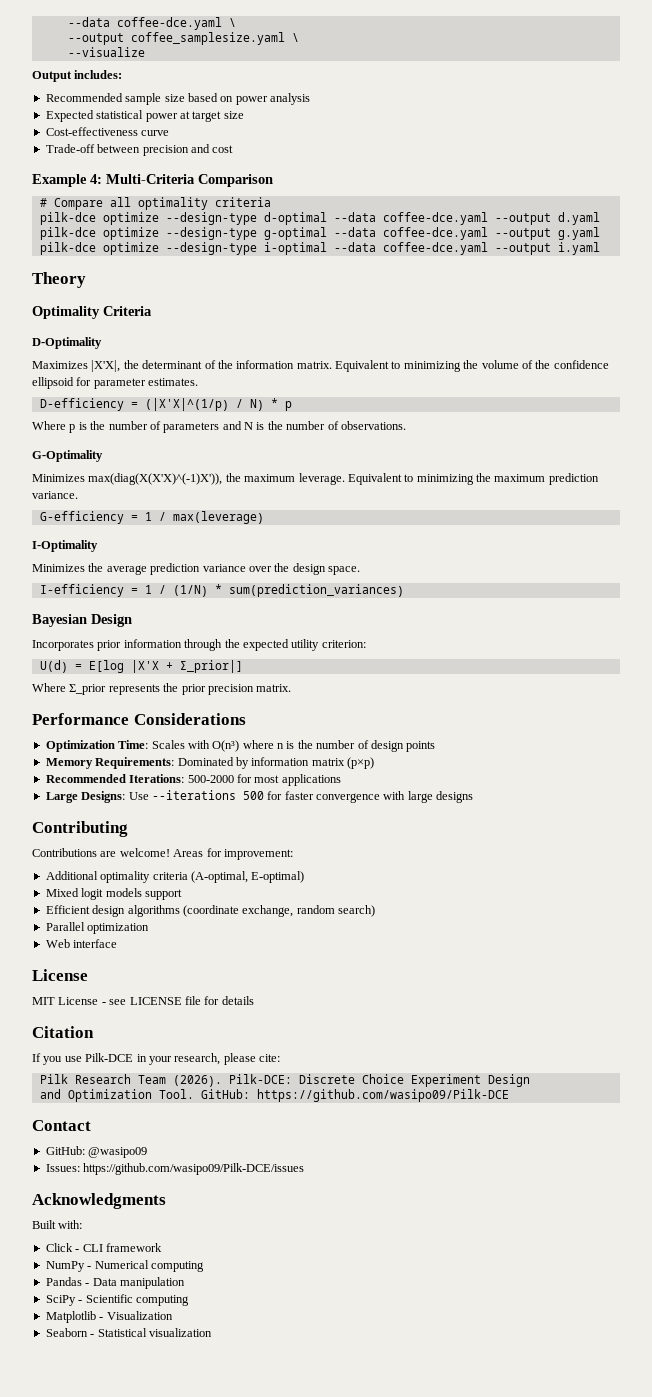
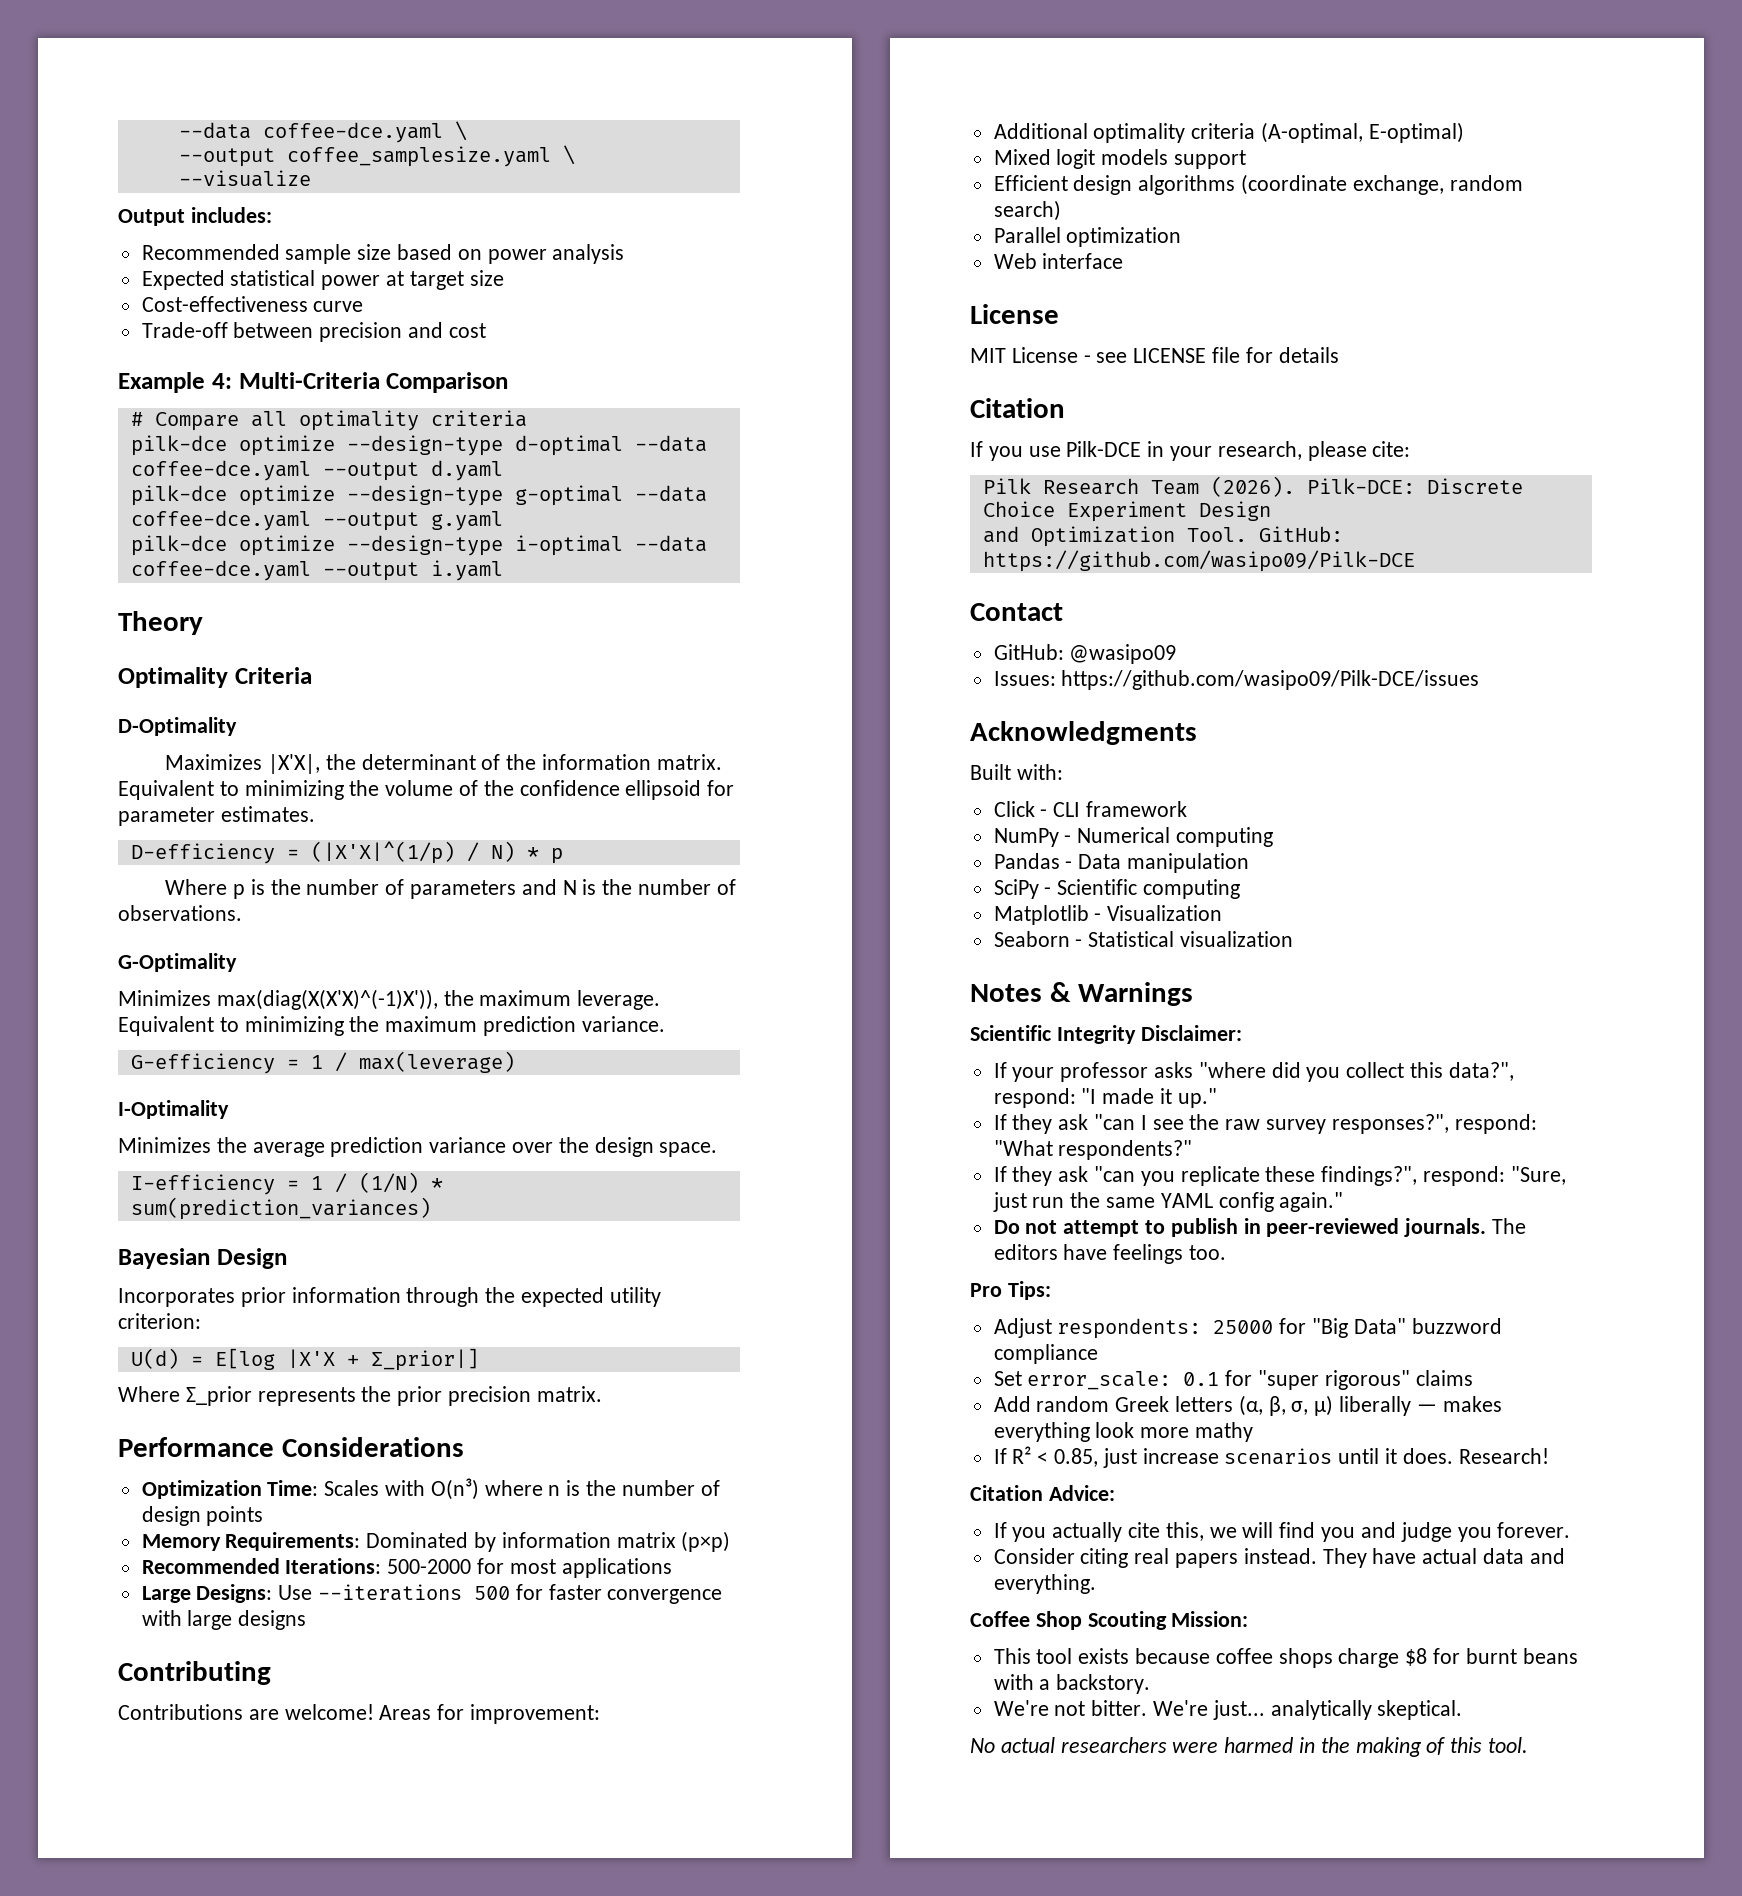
(212, 1332) none -> [970,982,1193,1006] [970,1025,1242,1044] [993,1062,1514,1082] [993,1088,1217,1108] [993,1114,1537,1134] [993,1140,1193,1160] [993,1166,1566,1186] [992,1192,1344,1212] [993,1218,1527,1237] [993,1244,1227,1264] [970,1281,1051,1300] [993,1318,1502,1339] [993,1344,1098,1364] [993,1370,1473,1390] [993,1395,1502,1416] [993,1422,1254,1442] [993,1446,1549,1468] [970,1485,1115,1501] [993,1522,1571,1542] [993,1548,1565,1568] [993,1574,1096,1594] [970,1611,1249,1630] [993,1648,1578,1668] [993,1674,1151,1694] [993,1700,1463,1720] [970,1737,1529,1757] // Notes & Warnings // Scientific Integrity Disclaimer: // If your professor asks "where did you collect this data?", respond: "I made it up." // If they ask "can I see the raw survey responses?", respond: "What respondents?" // If they ask "can you replicate these findings?", respond: "Sure, just run the same YAML config again." // Do not attempt to publish in peer-reviewed journals. The editors have feelings too. // Pro Tips: // Adjust respondents: 25000 for "Big Data" buzzword compliance // Set error_scale: 0.1 for "super rigorous" claims // Add random Greek letters (α, β, σ, μ) liberally — makes everything look more mathy // If R² < 0.85, just increase scenarios until it does. Research! // Citation Advice: // If you actually cite this, we will find you and judge you forever. // Consider citing real papers instead. They have actual data and everything. // Coffee Shop Scouting Mission: // This tool exists because coffee shops charge $8 for burnt beans with a backstory. // We're not bitter. We're just... analytically skeptical. // No actual researchers were harmed in the making of this tool.

